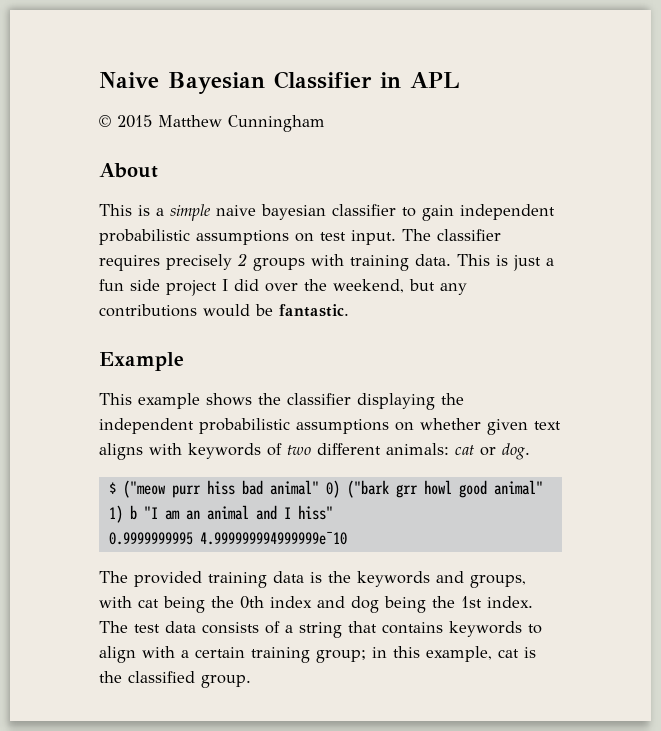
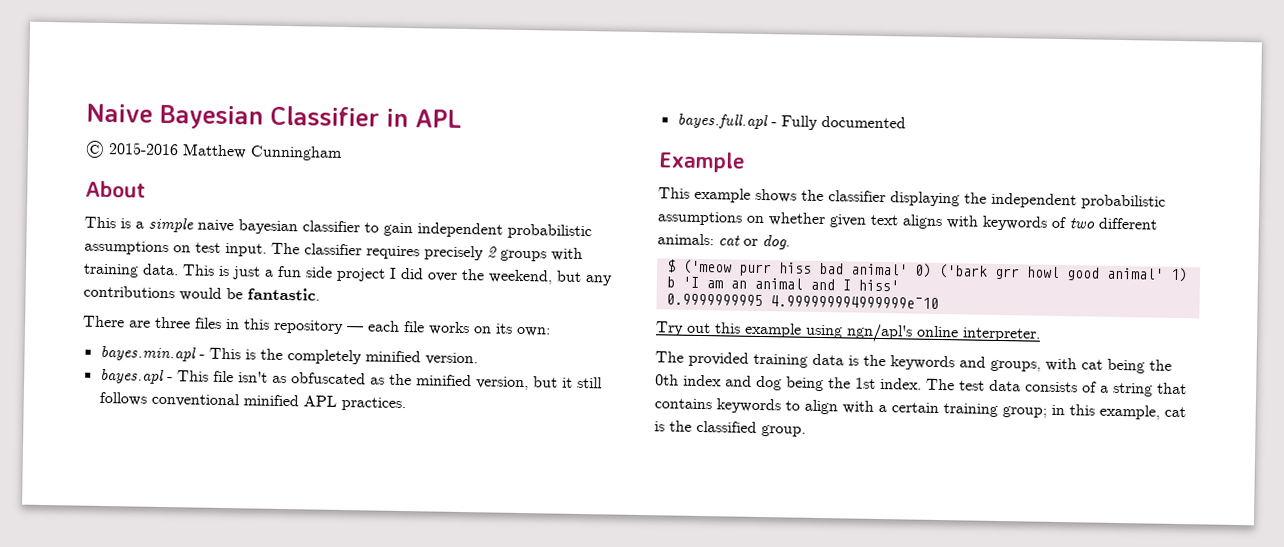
[117,115,152,128] 2015 -> [108,142,179,156] 2015-2016
(349, 310) none -> [83,315,551,337] [99,345,478,366] [99,368,603,391] [98,391,406,412] [676,113,906,130] // There are three files in this repository — each file works on its own: // bayes.min.apl - This is the completely minified version. // bayes.apl - This file isn't as obfuscated as the minified version, but it still follows conventional minified APL practices. // bayes.full.apl - Fully documented
[122,480,166,498] ("meow -> [682,259,732,275] ('meow
[269,480,389,498] animal" 0) ("bark -> [850,263,988,279] animal' 0) ('bark
[493,480,543,495] animal" -> [1105,267,1164,280] animal'
[143,506,158,519] "I -> [681,276,699,288] 'I
[297,505,333,520] hiss" -> [857,279,899,292] hiss'
(347, 538) none -> [655,321,1041,343] // Try out this example using ngn/apl's online interpreter.

